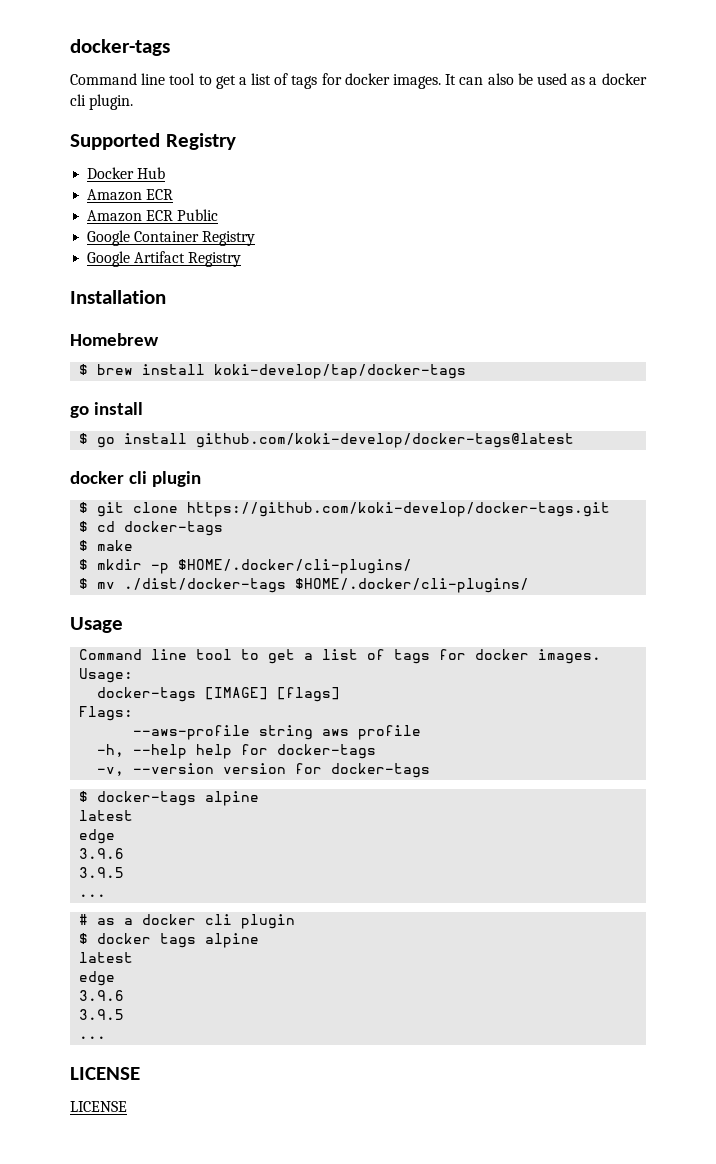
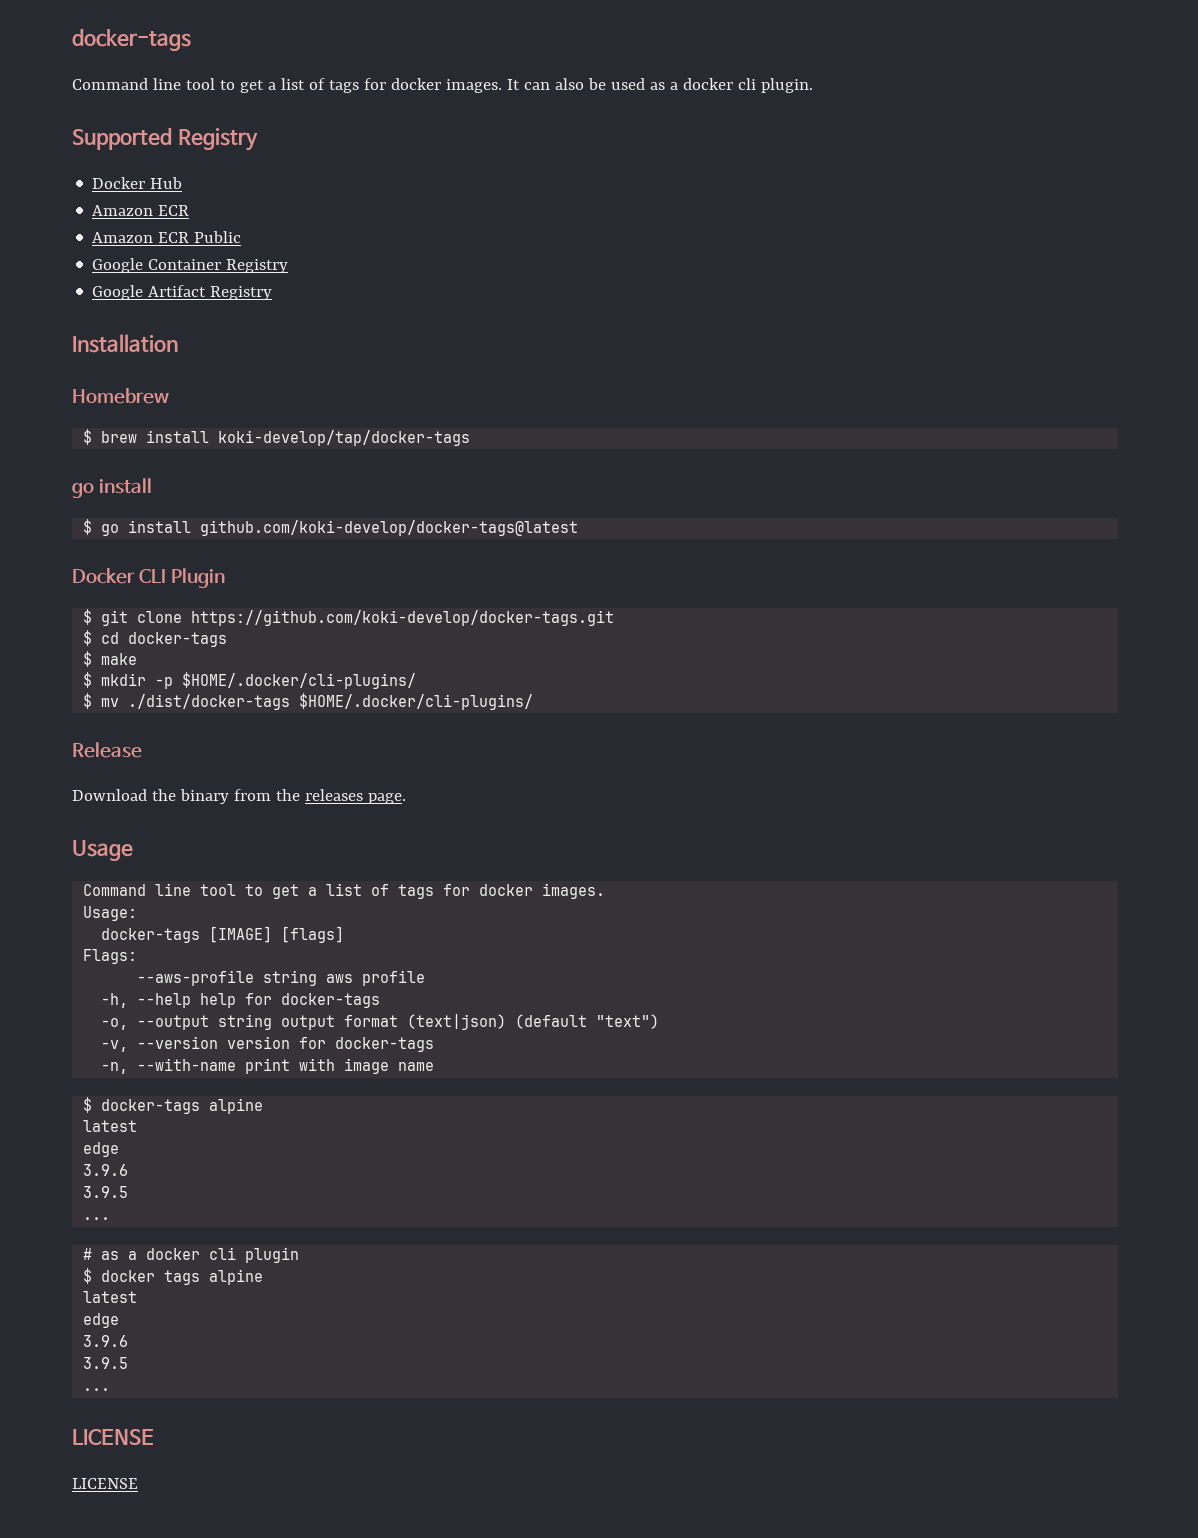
[70,471,202,487] docker cli plugin -> [72,568,225,588] Docker CLI Plugin
(530, 585) none -> [72,742,142,758] [72,789,406,804] // Release // Download the binary from the releases page.
(377, 751) none -> [101,1014,660,1030] // -o, --output string output format (text|json) (default "text")
(431, 770) none -> [101,1058,435,1074] // -n, --with-name print with image name

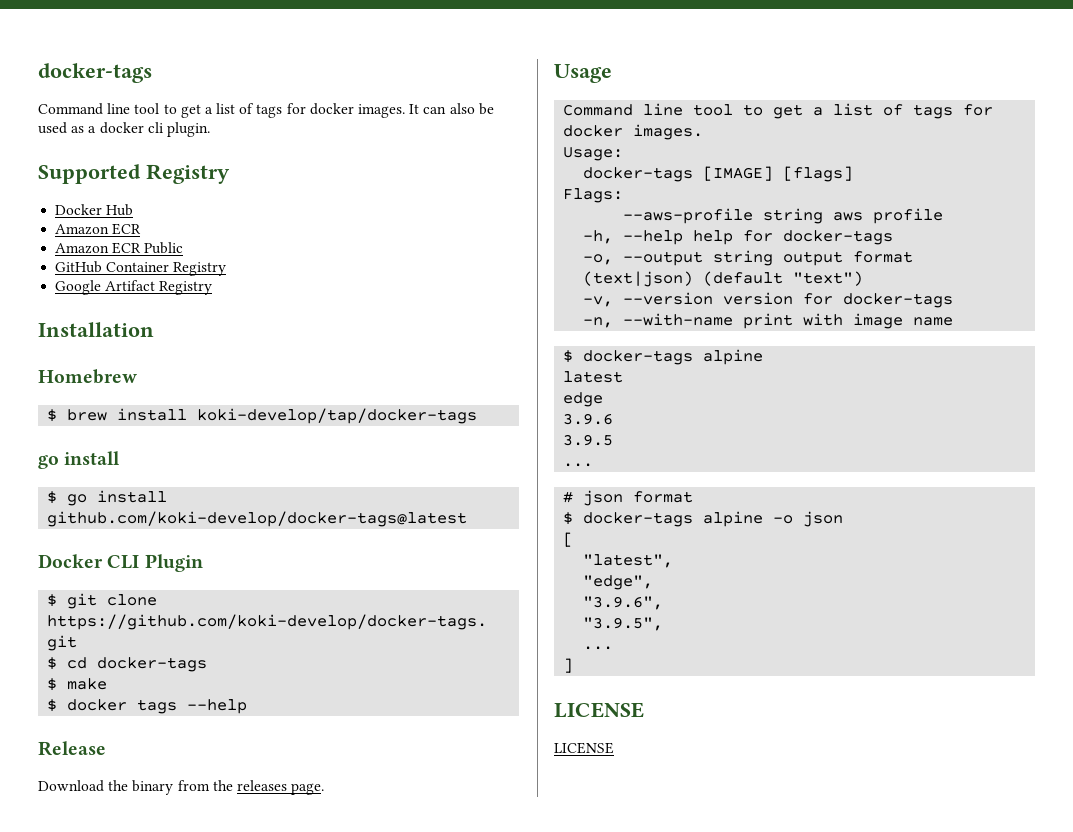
[92,258,144,273] Google -> [55,261,103,273] GitHub
[101,672,417,689] [83,693,534,710] mkdir -p $HOME/.docker/cli-plugins/ // $ mv ./dist/docker-tags $HOME/.docker/cli-plugins/ -> [67,699,248,714] docker tags --help
[101,1247,300,1263] [83,1268,264,1285] [83,1291,138,1303] [83,1313,120,1328] [83,1335,129,1347] [83,1357,129,1369] [83,1388,111,1391] as a docker cli plugin // $ docker tags alpine // latest // edge // 3.9.6 // 3.9.5 // ... -> [583,490,694,506] [563,511,844,527] [563,532,574,547] [583,554,674,568] [583,575,654,590] [583,596,664,610] [583,617,664,631] [583,646,614,650] [563,658,574,673] json format // $ docker-tags alpine -o json // [ // "latest", // "edge", // "3.9.6", // "3.9.5", // ... // ]

